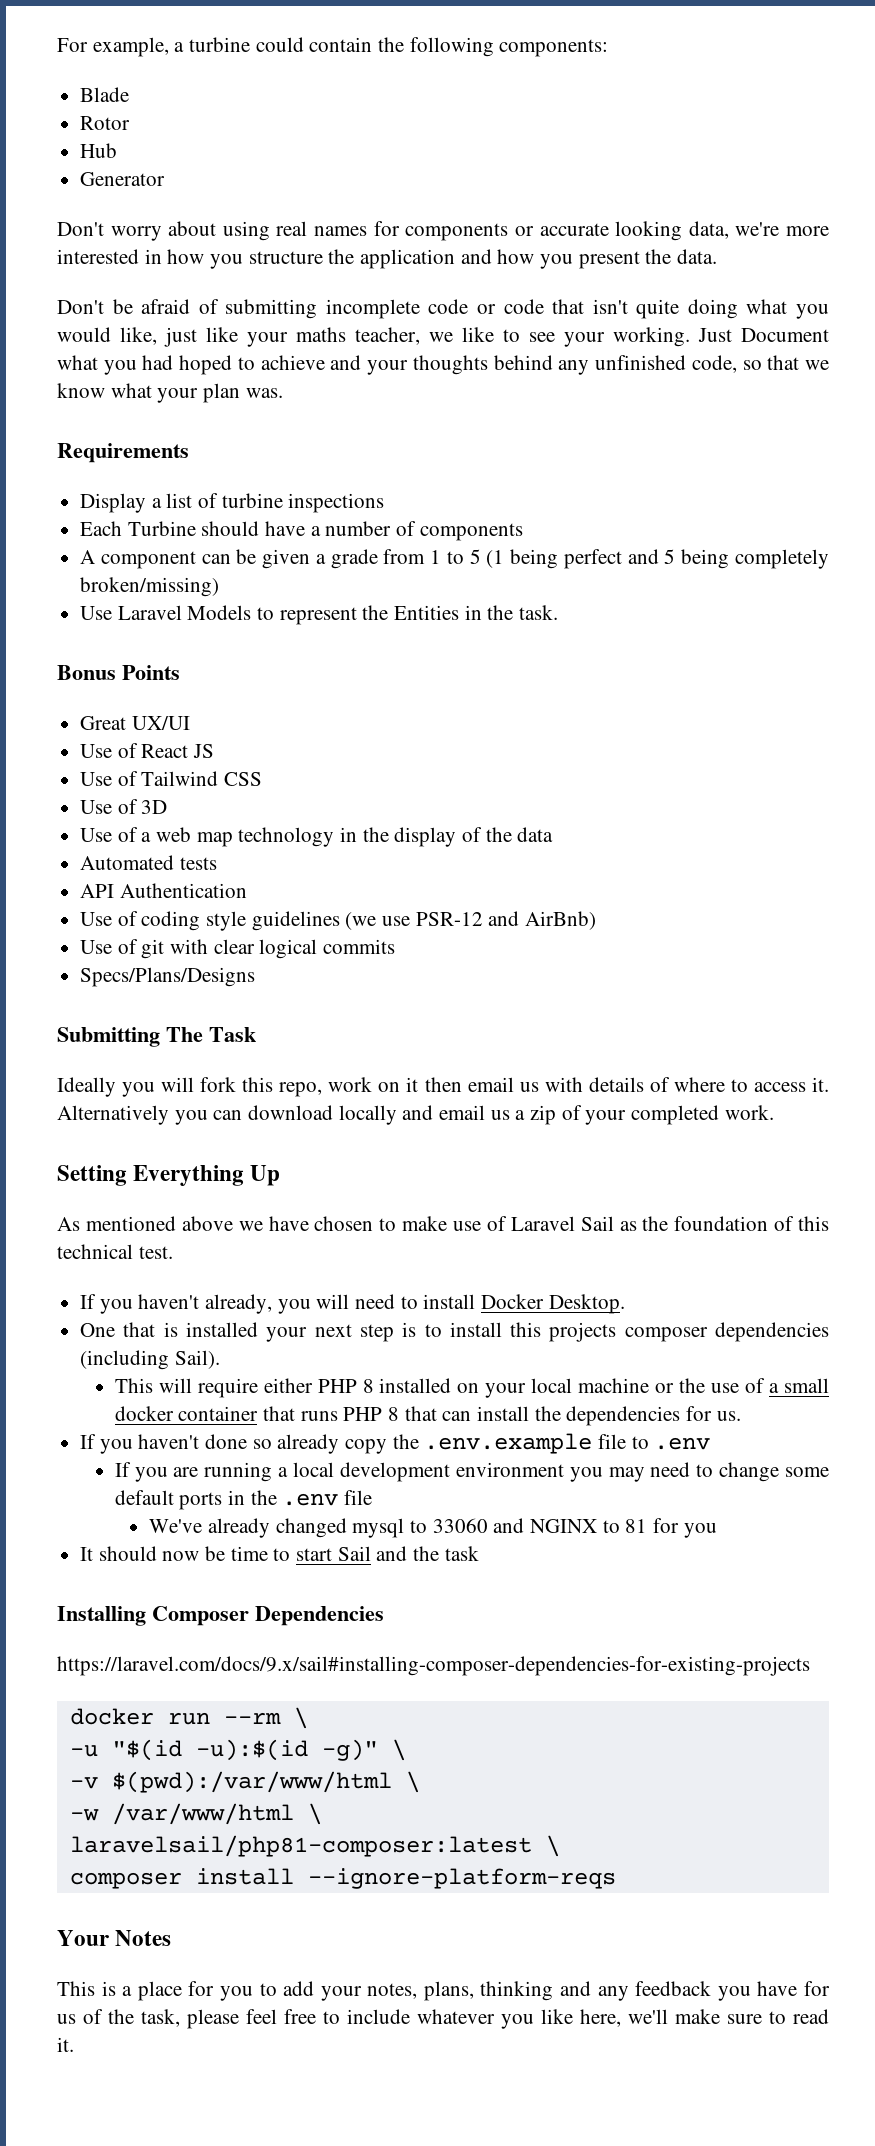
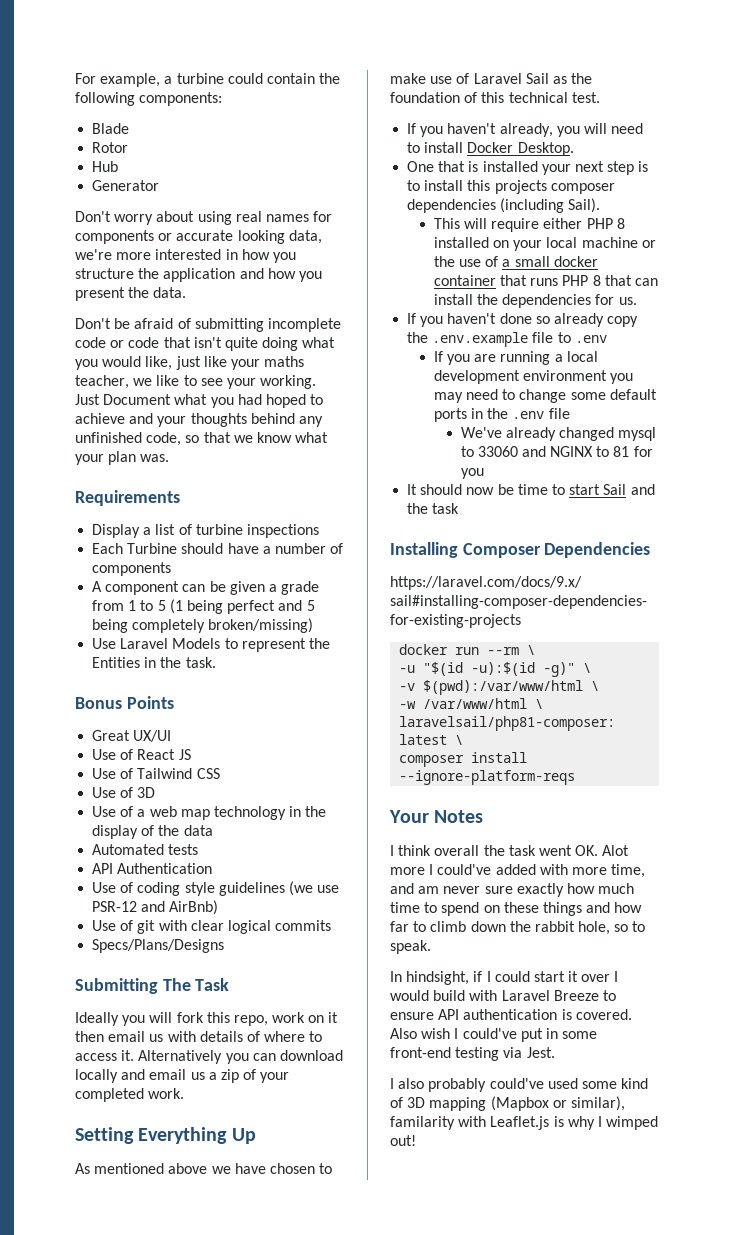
[57,1981,831,2001] [57,2009,829,2029] [57,2037,74,2052] This is a place for you to add your notes, plans, thinking and any feedback you have for us of the task, please feel free to include whatever you like here, we'll make sure to read it. -> [390,845,630,856] [390,864,646,878] [390,883,635,897] [390,902,643,916] [390,921,646,935] [390,940,431,954] [390,971,619,985] [390,990,616,1001] [390,1009,632,1020] [390,1028,598,1042] [390,1047,555,1061] [390,1078,649,1092] [390,1096,625,1111] [390,1116,659,1130] [390,1135,416,1146] I think overall the task went OK. Alot more I could've added with more time, and am never sure exactly how much time to spend on these things and how far to climb down the rabbit hole, so to speak. // In hindsight, if I could start it over I would build with Laravel Breeze to ensure API authentication is covered. Also wish I could've put in some front-end testing via Jest. // I also probably could've used some kind of 3D mapping (Mapbox or similar), familarity with Leaflet.js is why I wimped out!

